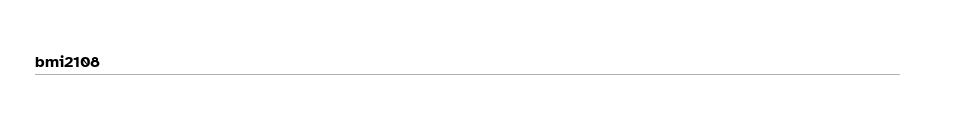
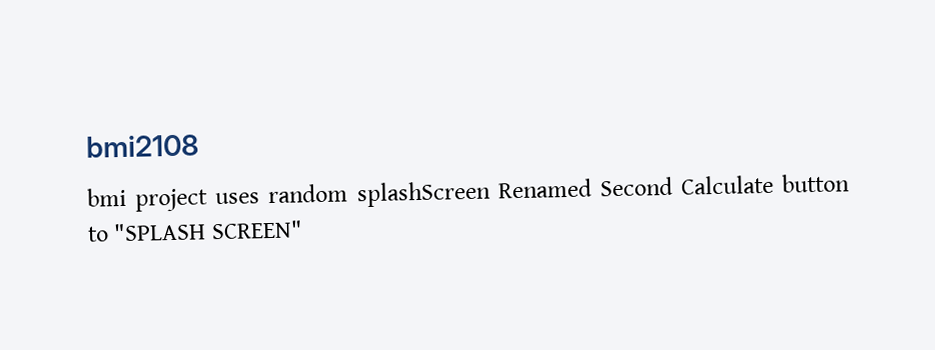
(100, 61) none -> [87,173,850,212] [87,220,303,242] // bmi project uses random splashScreen Renamed Second Calculate button to "SPLASH SCREEN"

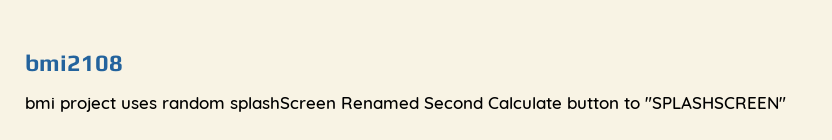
[113,220,303,242] "SPLASH SCREEN" -> [645,96,786,109] "SPLASHSCREEN"

